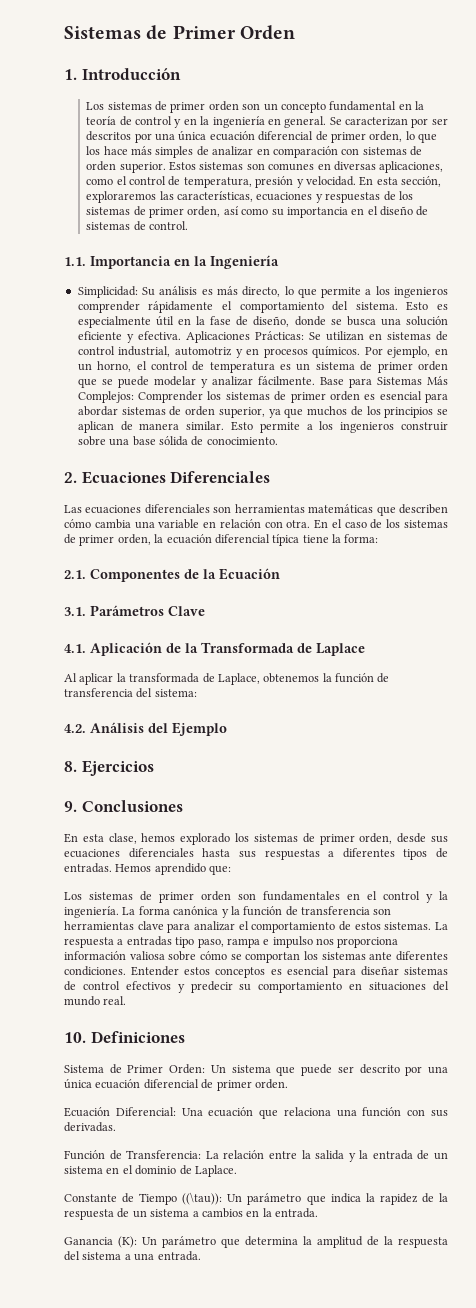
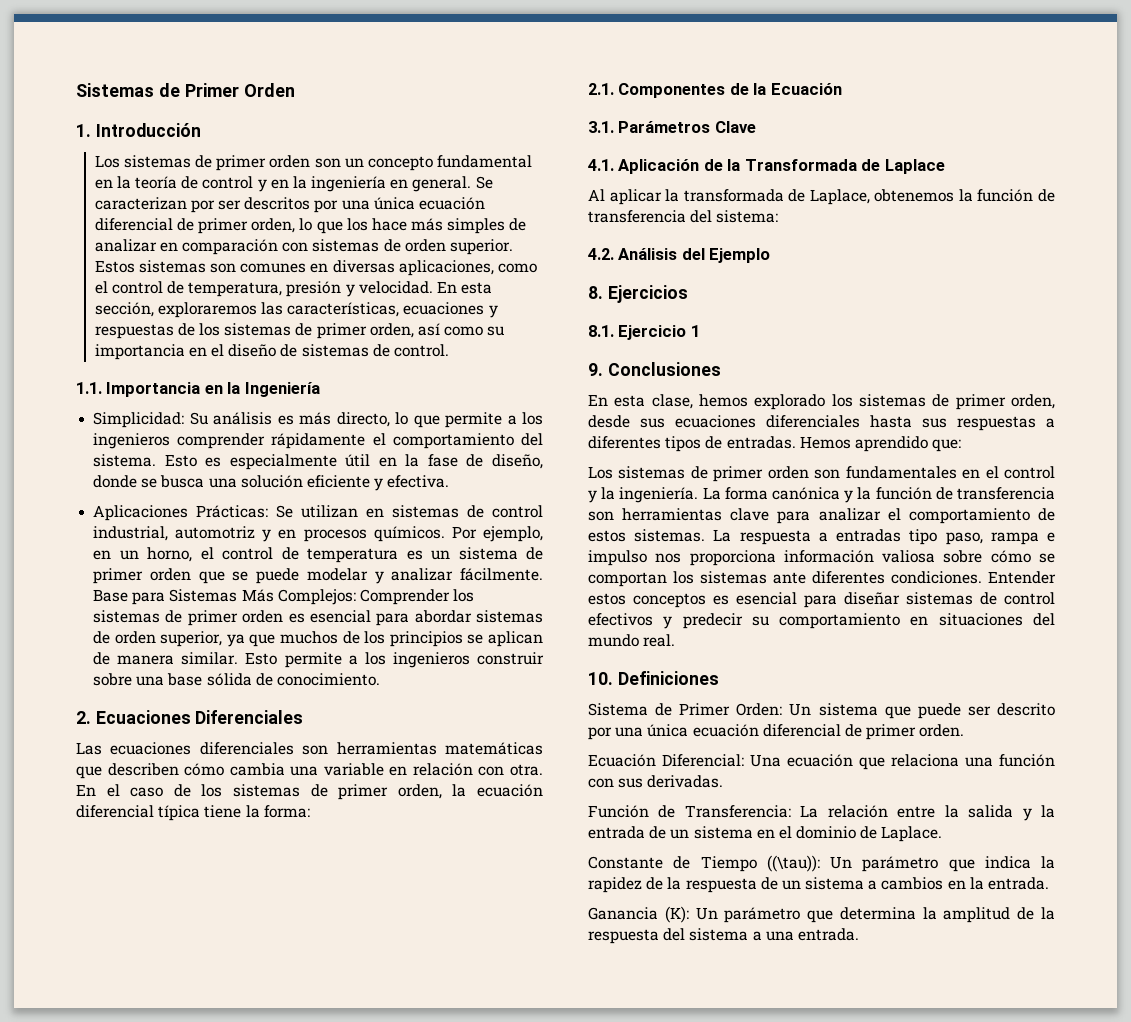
(181, 335) none -> (450, 481) //
(154, 768) none -> [588,325,700,340] // 8.1. Ejercicio 1

